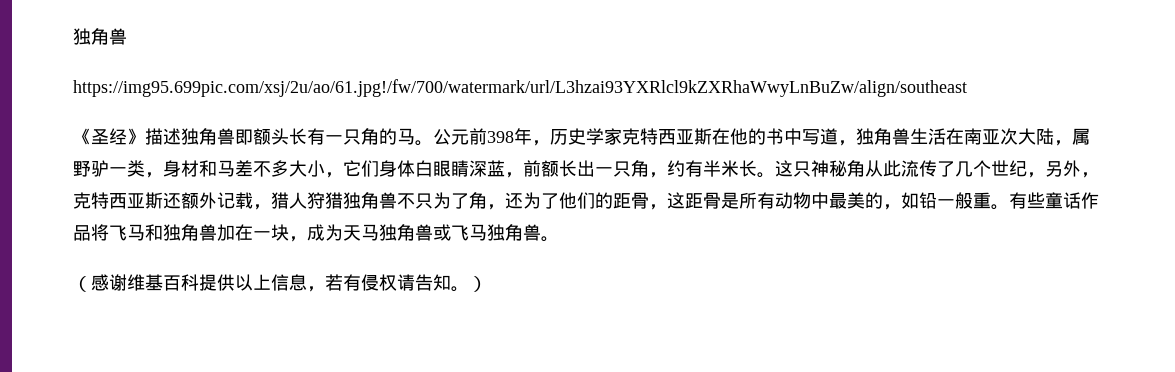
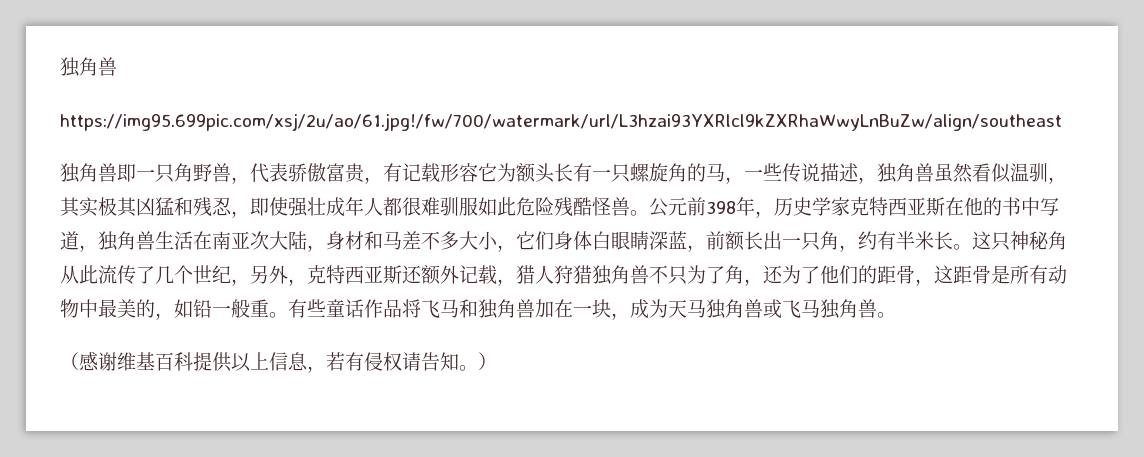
[73,128,415,145] 《圣经》描述独角兽即额头长有一只角的马 -> [60,163,1067,184] [60,197,630,218] 独角兽即一只角野兽，代表骄傲富贵，有记载形容它为额头长有一只螺旋角的马，一些传说描述，独角兽虽然看似温驯，其实极其凶猛和残忍，即使强壮成年人都很难驯服如此危险残酷怪兽
[1072,128,1090,145] [73,160,163,178] 属野驴一类， -> (326, 248) none

